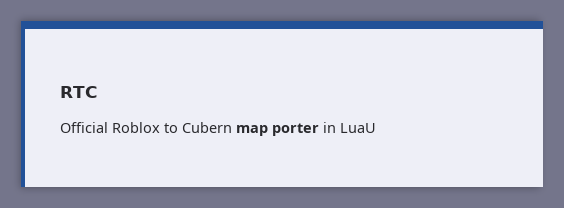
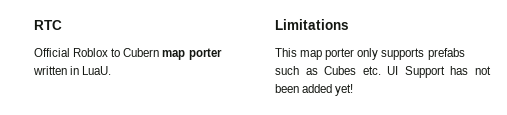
[323,122,376,133] in LuaU -> [33,66,112,75] [275,19,349,30] [275,48,465,60] [275,66,491,78] [275,84,354,96] written in LuaU. // Limitations // This map porter only supports prefabs such as Cubes etc. UI Support has not been added yet!

